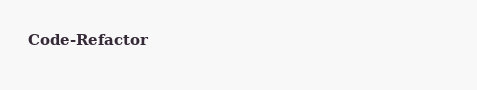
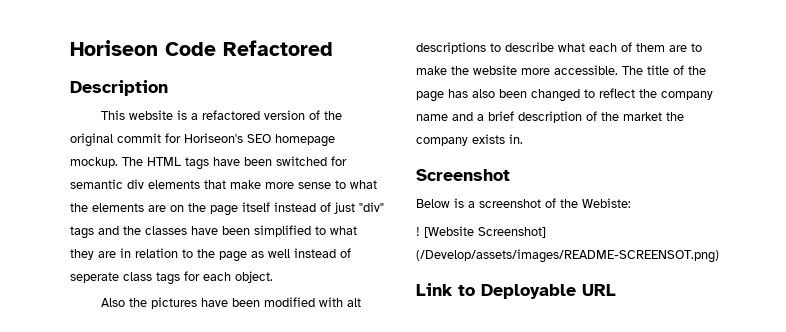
[28,34,149,45] Code-Refactor -> [70,40,333,56] [70,80,168,96] [100,110,342,120] [70,133,335,147] [70,156,347,170] [70,179,377,189] [70,202,384,216] [70,225,357,239] [70,248,351,262] [70,271,273,285] [100,297,361,309] [416,42,702,54] [416,65,706,75] [416,88,713,102] [416,111,684,123] [416,134,523,146] [416,169,510,181] [416,198,631,208] [416,226,546,238] [416,249,719,263] [416,283,616,299] Horiseon Code Refactored // Description // This website is a refactored version of the original commit for Horiseon's SEO homepage mockup. The HTML tags have been switched for semantic div elements that make more sense to what the elements are on the page itself instead of just "div" tags and the classes have been simplified to what they are in relation to the page as well instead of seperate class tags for each object. // Also the pictures have been modified with alt descriptions to describe what each of them are to make the website more accessible. The title of the page has also been changed to reflect the company name and a brief description of the market the company exists in. // Screenshot // Below is a screenshot of the Webiste: // ! [Website Screenshot] (/Develop/assets/images/README-SCREENSOT.png) // Link to Deployable URL

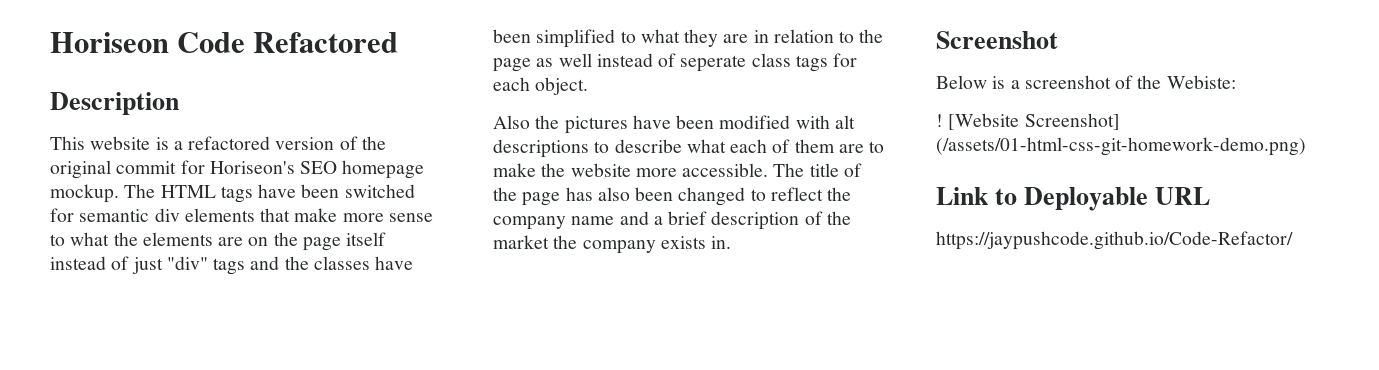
[416,249,719,263] (/Develop/assets/images/README-SCREENSOT.png) -> [936,137,1306,156] (/assets/01-html-css-git-homework-demo.png)
(616, 290) none -> [936,231,1293,250] // https://jaypushcode.github.io/Code-Refactor/

